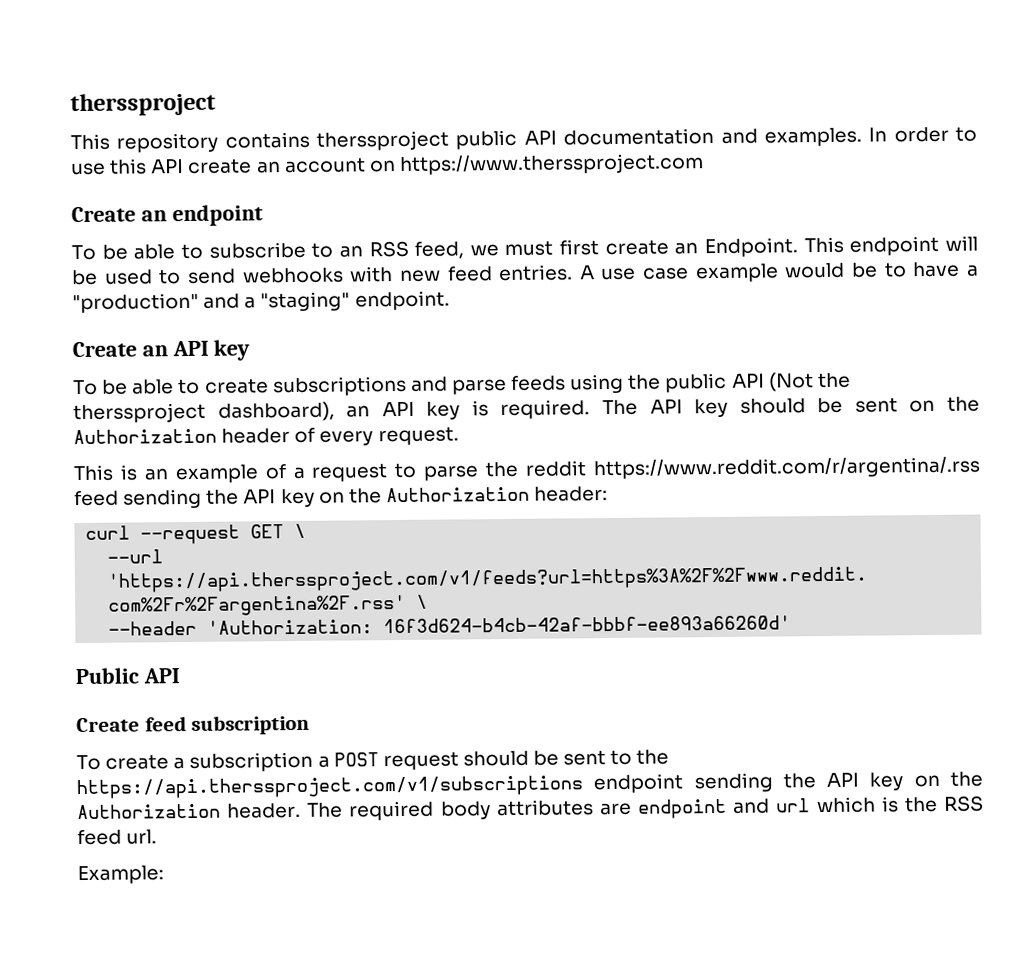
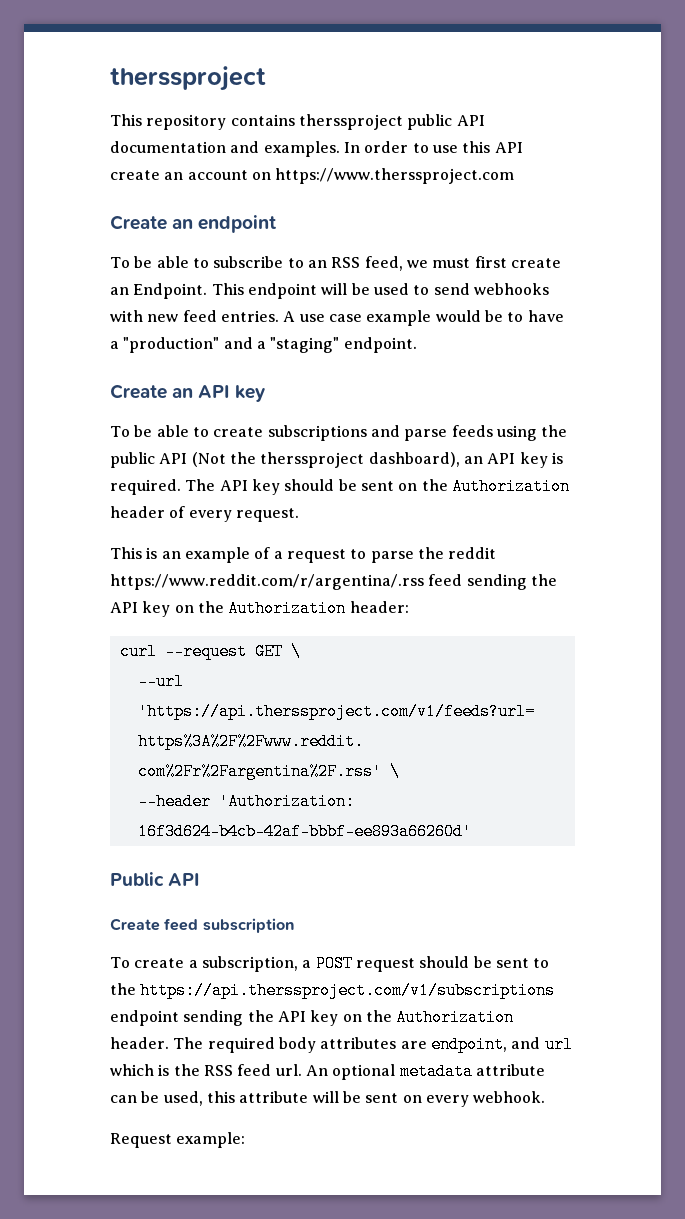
[189,751,314,772] subscription -> [201,956,298,972] subscription,
[638,798,728,819] endpoint -> [430,1036,507,1053] endpoint,
[77,865,164,885] // Example: -> [305,1063,545,1080] [110,1091,546,1107] [110,1132,246,1148] An optional metadata attribute can be used, this attribute will be sent on every webhook. // Request example:

